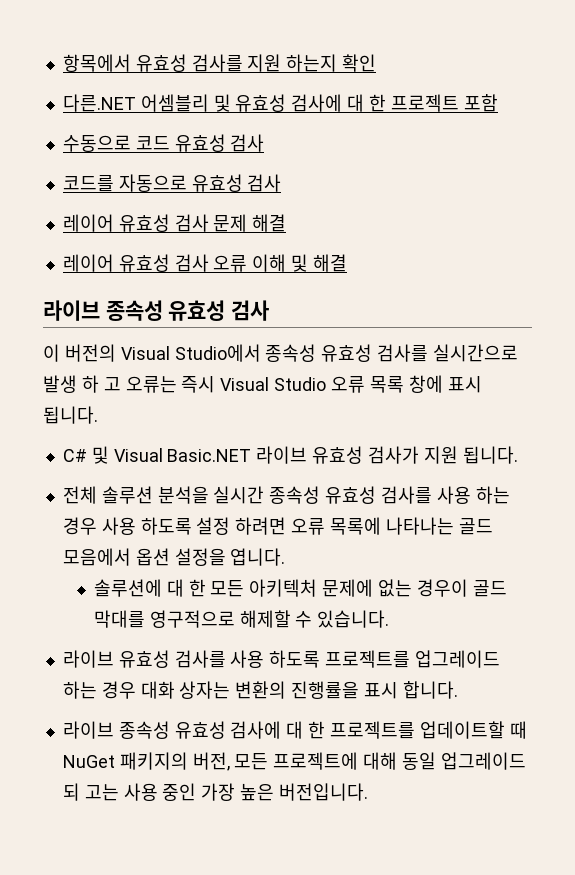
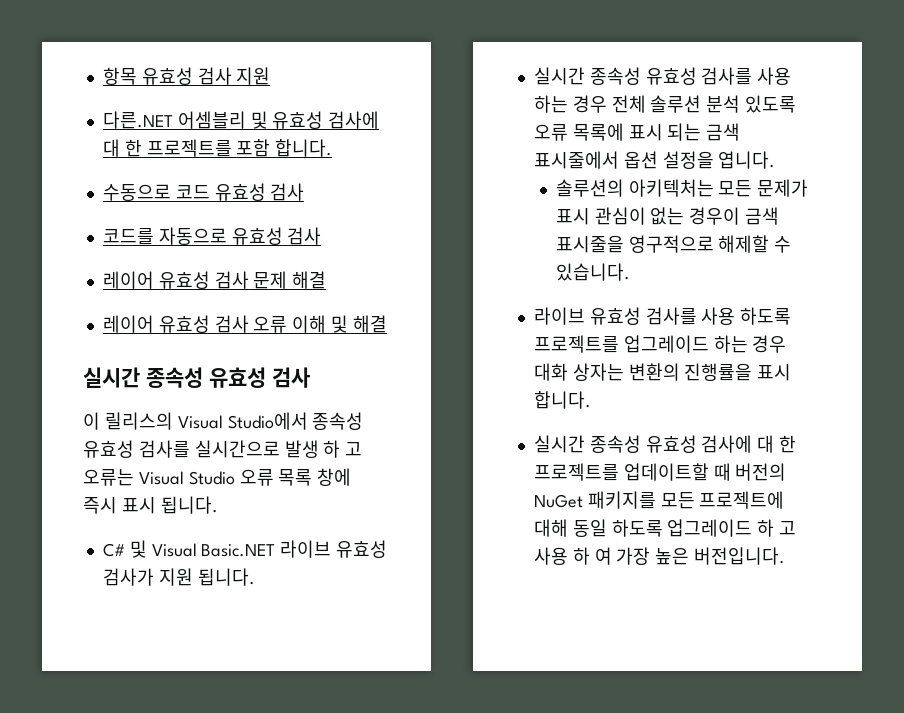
[62,54,377,72] 항목에서 유효성 검사를 지원 하는지 확인 -> [102,67,271,85] 항목 유효성 검사 지원
[390,94,459,112] 프로젝트 -> [146,139,232,157] 프로젝트를
(498, 103) none -> [275,139,333,157] 합니다.
[43,300,100,321] 라이브 -> [83,367,140,388] 실시간
[64,344,116,362] 버전의 -> [104,412,173,430] 릴리스의
[181,376,216,393] 즉시 -> (134, 477) none
(443, 384) none -> [83,497,117,514] 즉시
[62,486,209,504] 전체 솔루션 분석을 -> (255, 577) none
[101,517,493,535] [62,548,286,566] [93,579,507,597] [93,610,145,628] 사용 하도록 설정 하려면 오류 목록에 나타나는 골드 모음에서 옵션 설정을 엽니다. // 솔루션에 대 한 모든 아키텍처 문제에 없는 경우이 골드 막대를 -> [611,95,797,113] [533,123,741,141] [533,151,776,169] [555,179,809,197] [555,207,780,225] [555,235,624,253] 전체 솔루션 분석 있도록 오류 목록에 표시 되는 금색 표시줄에서 옵션 설정을 엽니다. // 솔루션의 아키텍처는 모든 문제가 표시 관심이 없는 경우이 금색 표시줄을
[62,721,114,739] 라이브 -> [533,435,585,453] 실시간
[62,752,230,771] NuGet 패키지의 버전, -> [735,463,787,481] [533,491,656,509] 버전의 NuGet 패키지를
[440,752,526,770] [62,783,197,801] 업그레이드 되 고는 사용 중인 -> [611,519,797,537] [533,547,612,565] 하도록 업그레이드 하 고 사용 하 여

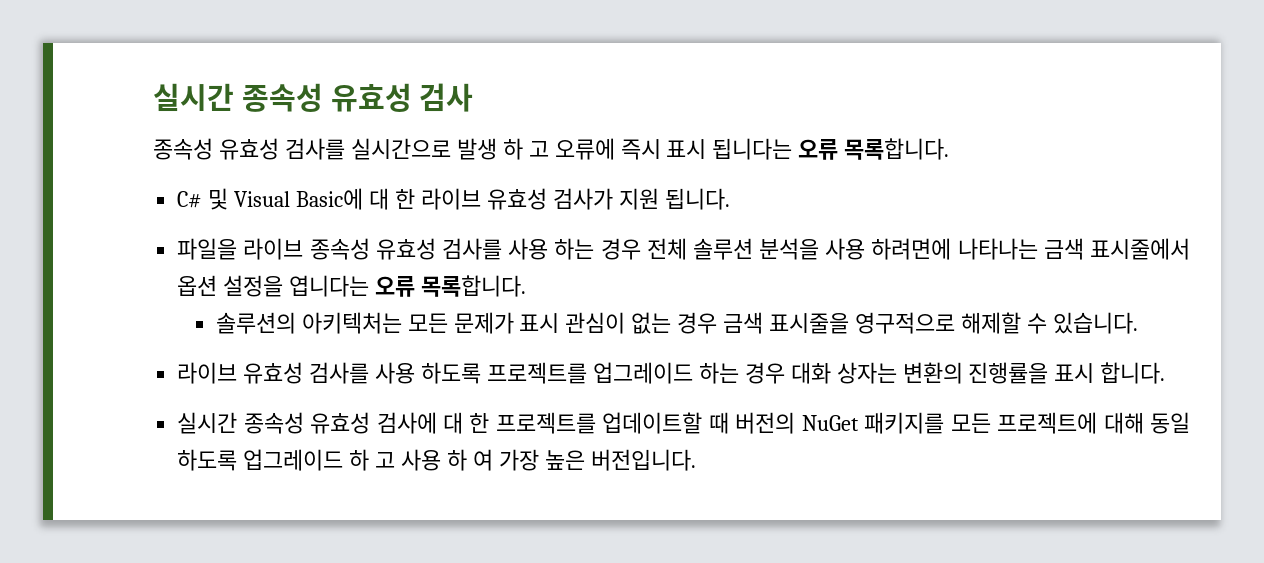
[102,67,271,85] [102,111,380,129] [102,139,333,157] [102,183,305,201] [102,227,322,245] [102,271,327,289] [102,315,387,333] 항목 유효성 검사 지원 // 다른.NET 어셈블리 및 유효성 검사에 대 한 프로젝트를 포함 합니다. // 수동으로 코드 유효성 검사 // 코드를 자동으로 유효성 검사 // 레이어 유효성 검사 문제 해결 // 레이어 유효성 검사 오류 이해 및 해결 // -> (153, 97) none
[83,412,308,430] 이 릴리스의 Visual Studio에서 -> (474, 97) none
[83,468,352,486] [83,496,218,514] 오류는 Visual Studio 오류 목록 창에 즉시 표시 됩니다. -> [554,138,950,160] 오류에 즉시 표시 됩니다는 오류 목록합니다.
[201,544,276,557] Basic.NET -> [296,188,415,210] Basic에 대 한
[533,67,585,85] 실시간 -> [177,238,304,260] 파일을 라이브
[706,95,797,113] [533,123,702,141] 분석 있도록 오류 목록에 표시 되는 -> [759,238,1038,260] 분석을 사용 하려면에 나타나는
[718,151,776,169] 엽니다. -> [289,275,526,297] 엽니다는 오류 목록합니다.
[689,207,741,225] 경우이 -> [677,312,718,334] 경우

